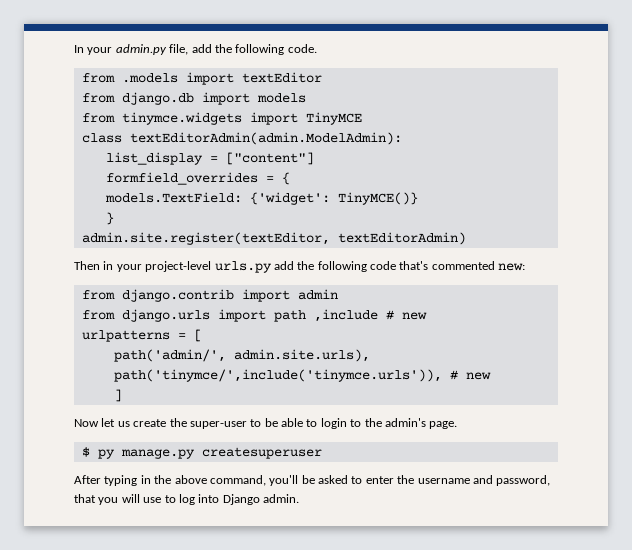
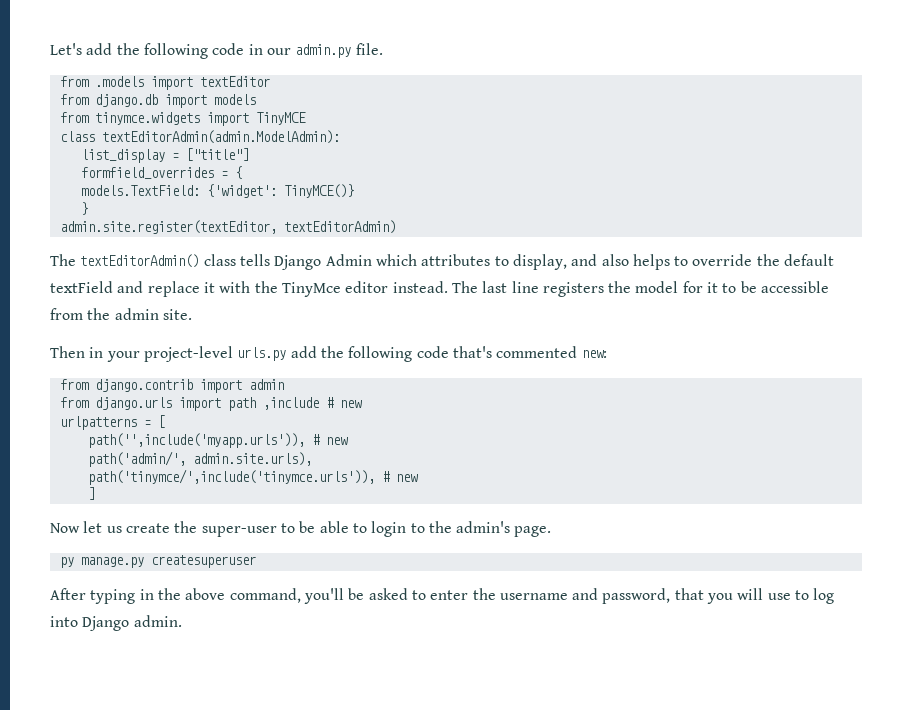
[74,44,317,55] In your admin.py file, add the following code. -> [50,43,383,59] Let's add the following code in our admin.py file.
[225,152,314,165] ["content"] -> [185,148,249,161] ["title"]
(466, 238) none -> [50,254,835,270] [50,281,830,297] [50,308,192,320] // The textEditorAdmin() class tells Django Admin which attributes to display, and also helps to override the default textField and replace it with the TinyMce editor instead. The last line registers the model for it to be accessible from the admin site.
(202, 335) none -> [87,433,348,448] // path('',include('myapp.urls')), # new
[81,447,90,457] $ -> (552, 531) none

